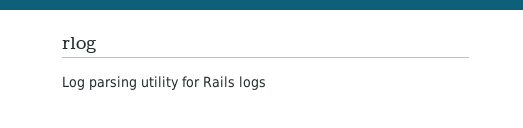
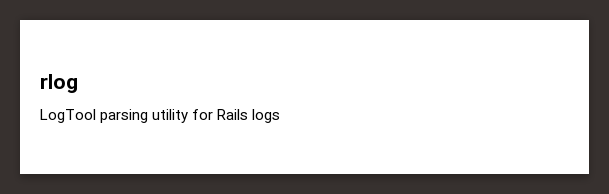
[62,76,85,90] Log -> [40,109,96,123] LogTool

